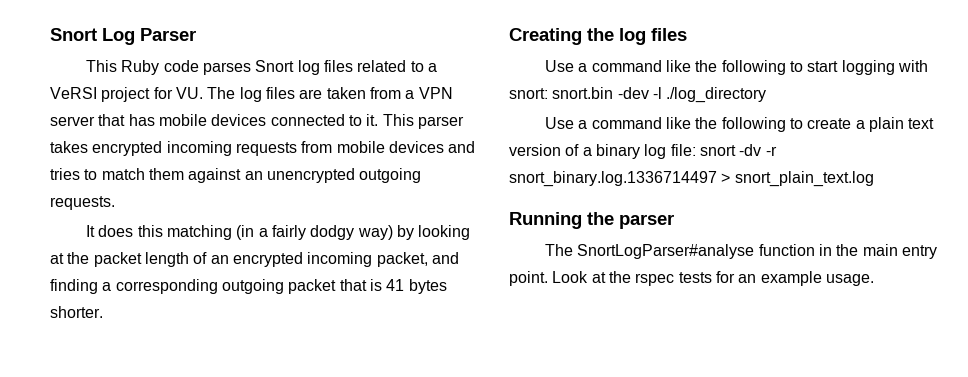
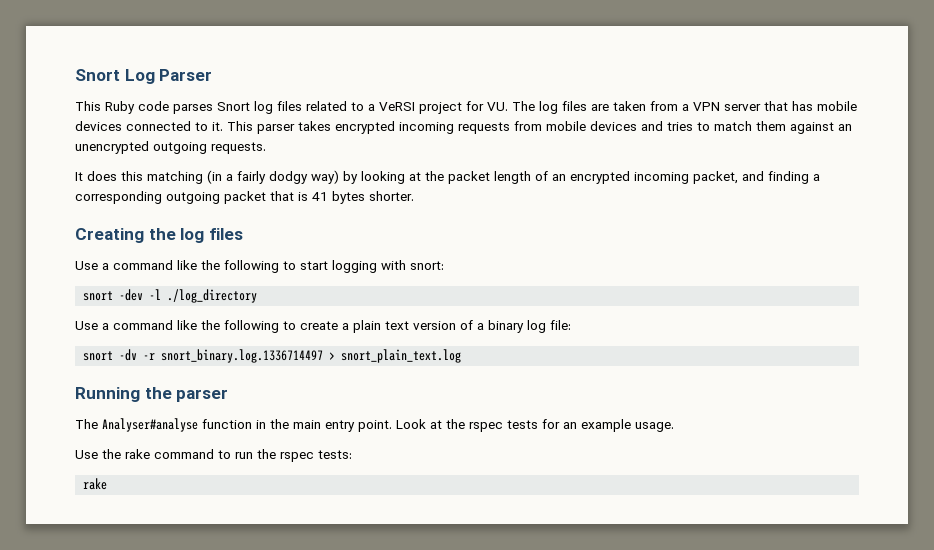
[552,87,614,99] snort.bin -> [83,291,114,301] // snort
(696, 150) none -> (571, 325) //
[577,244,755,259] SnortLogParser#analyse -> [102,418,198,432] Analyser#analyse
(874, 280) none -> [75,449,352,462] [83,478,108,490] // Use the rake command to run the rspec tests: // rake

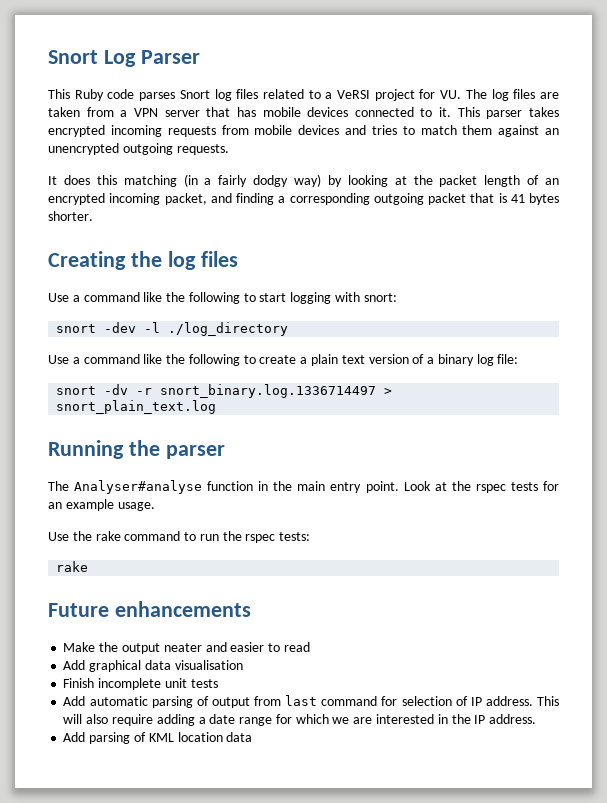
(108, 484) none -> [48,601,251,617] [63,642,310,654] [63,660,243,672] [63,678,218,690] [63,695,560,708] [63,714,537,726] [63,732,253,744] // Future enhancements // Make the output neater and easier to read // Add graphical data visualisation // Finish incomplete unit tests // Add automatic parsing of output from last command for selection of IP address. This will also require adding a date range for which we are interested in the IP address. // Add parsing of KML location data

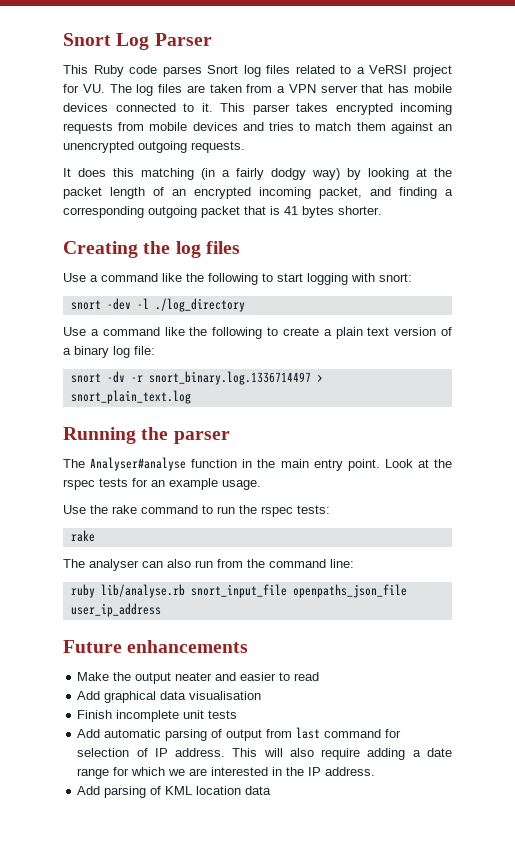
(89, 566) none -> [63,559,354,571] [70,584,407,598] [70,603,161,617] // The analyser can also run from the command line: // ruby lib/analyse.rb snort_input_file openpaths_json_file user_ip_address

